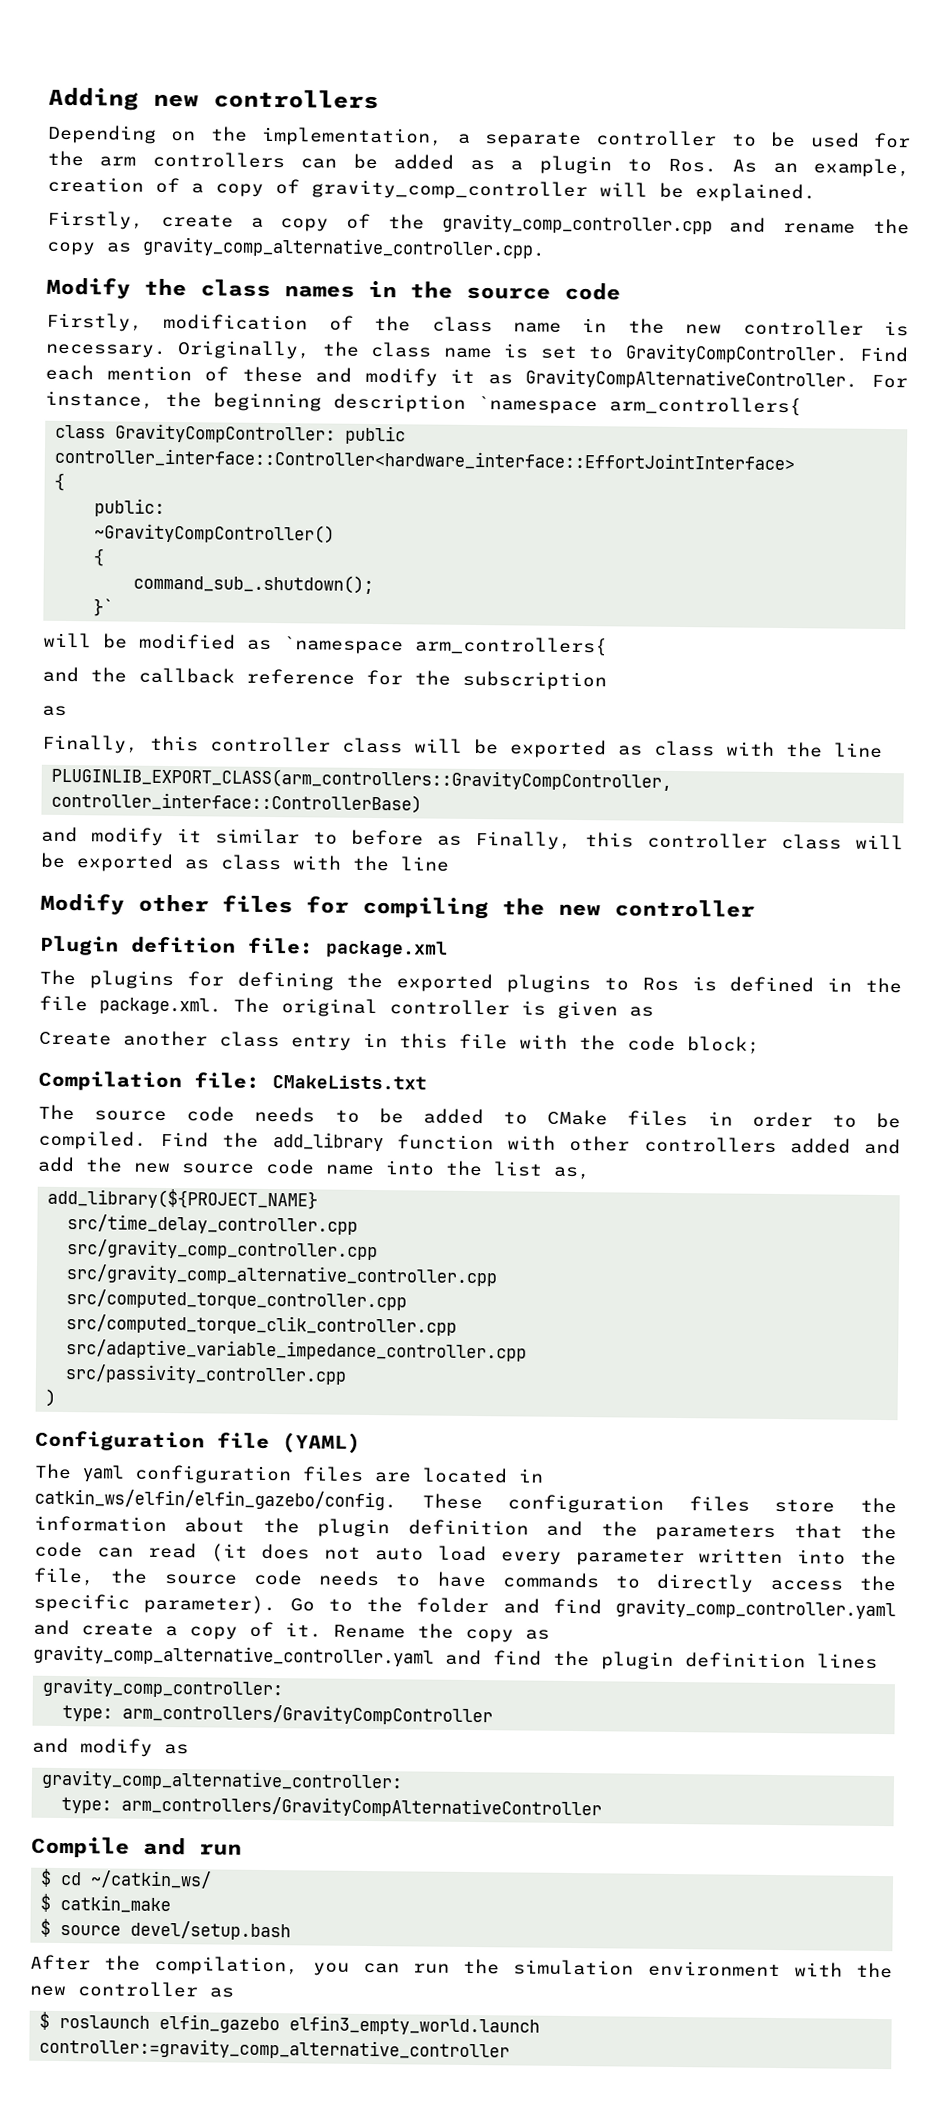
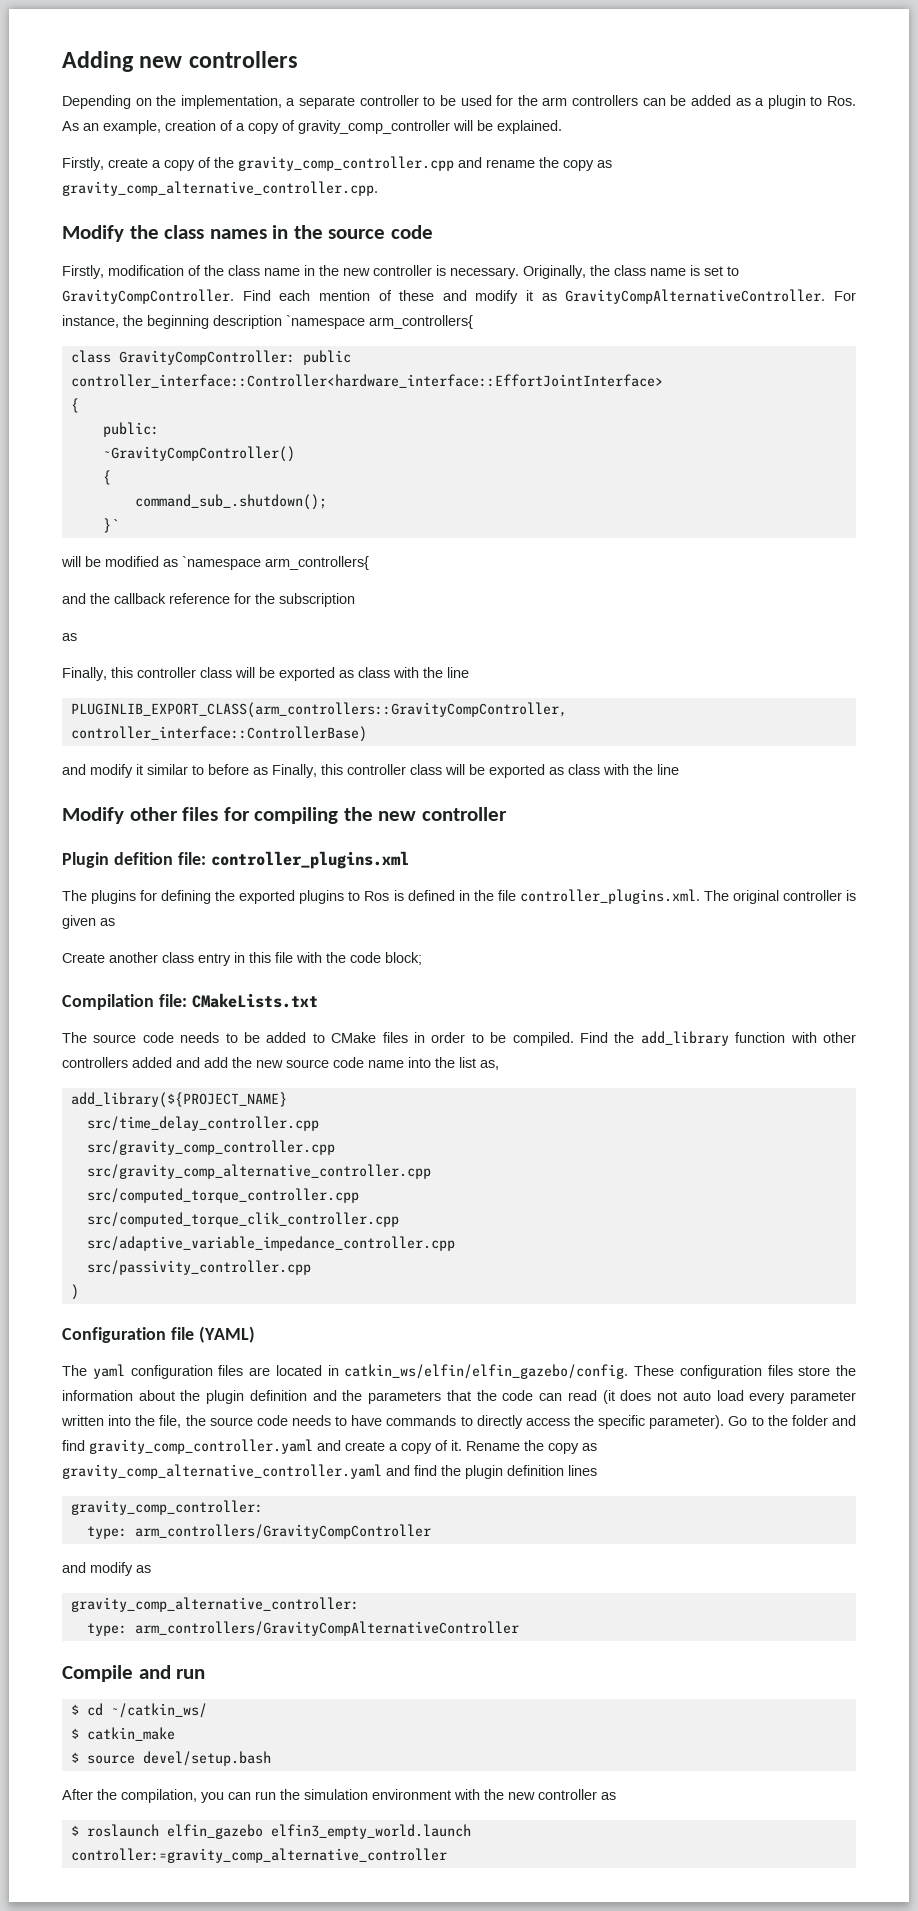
[326,940,448,958] package.xml -> [210,851,409,869] controller_plugins.xml
[99,997,222,1015] package.xml. -> [519,889,700,904] controller_plugins.xml.

